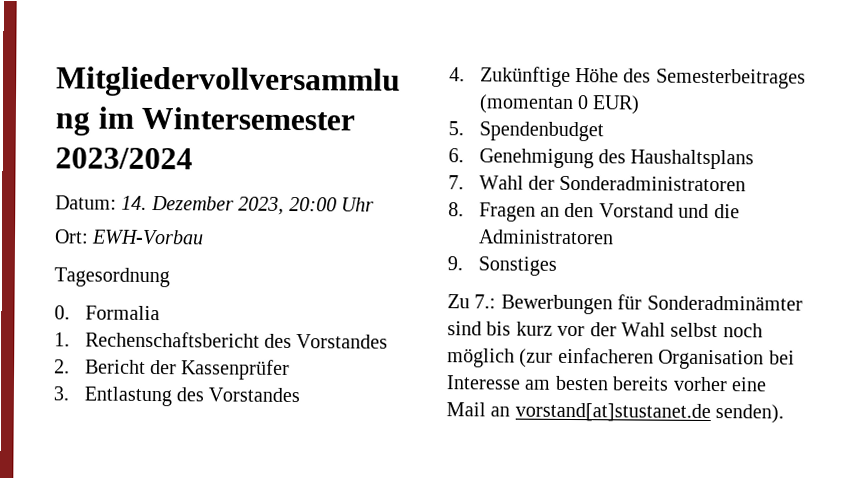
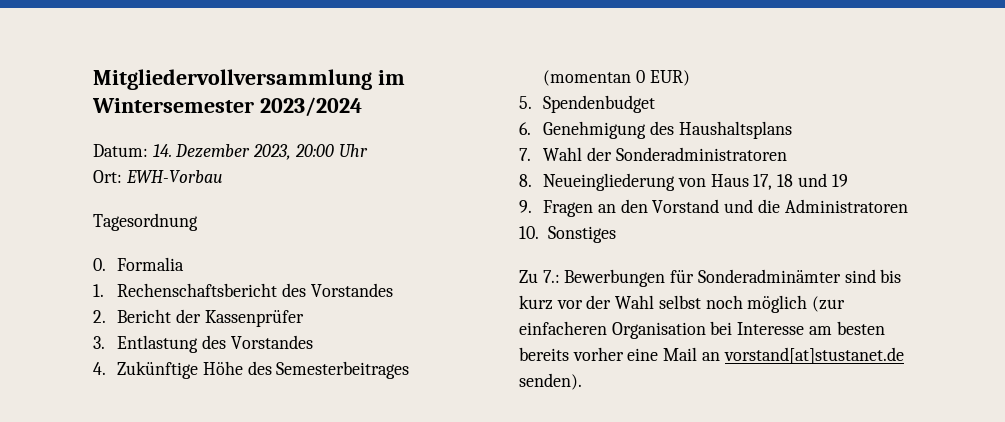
(464, 209) none -> [543,173,848,191] [519,200,532,213] Neueingliederung von Haus 17, 18 und 19 // 9.
[447,256,463,271] 9. -> [519,226,539,239] 10.

